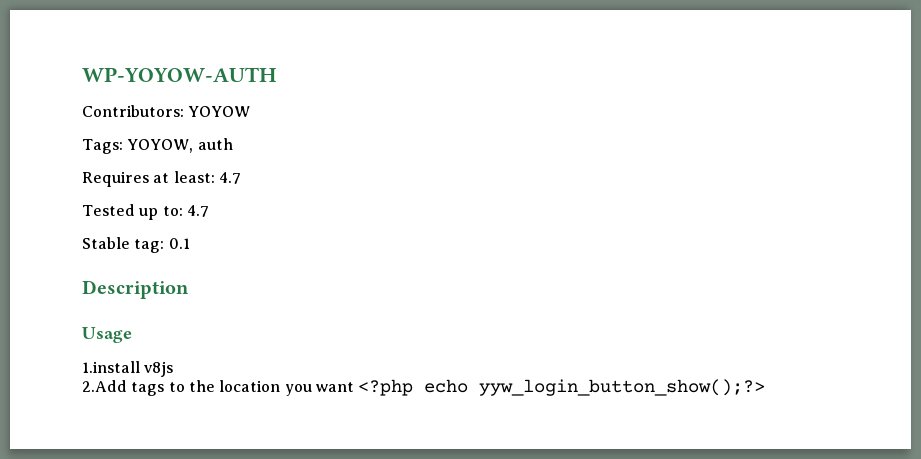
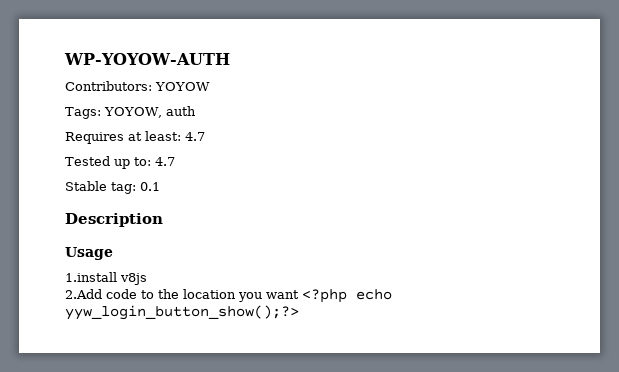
[131,382,165,396] tags -> [106,289,137,299] code

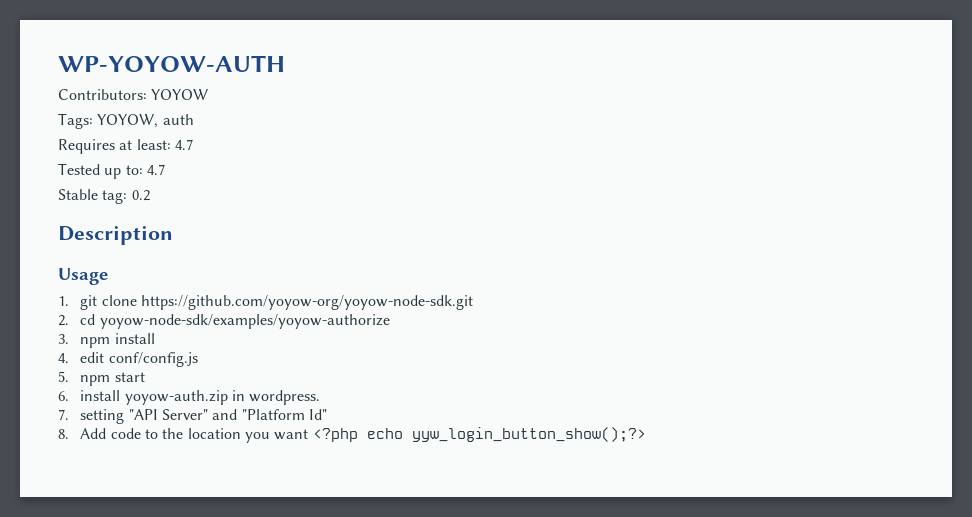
[140,182,160,191] 0.1 -> [131,190,150,201] 0.2
[65,272,147,285] [65,289,102,299] 1.install v8js // 2.Add -> [58,295,474,310] [58,314,390,329] [58,333,155,348] [58,352,198,367] [58,371,145,386] [58,390,321,405] [58,409,328,424] [58,428,107,439] 1. git clone https://github.com/yoyow-org/yoyow-node-sdk.git // 2. cd yoyow-node-sdk/examples/yoyow-authorize // 3. npm install // 4. edit conf/config.js // 5. npm start // 6. install yoyow-auth.zip in wordpress. // 7. setting "API Server" and "Platform Id" // 8. Add

